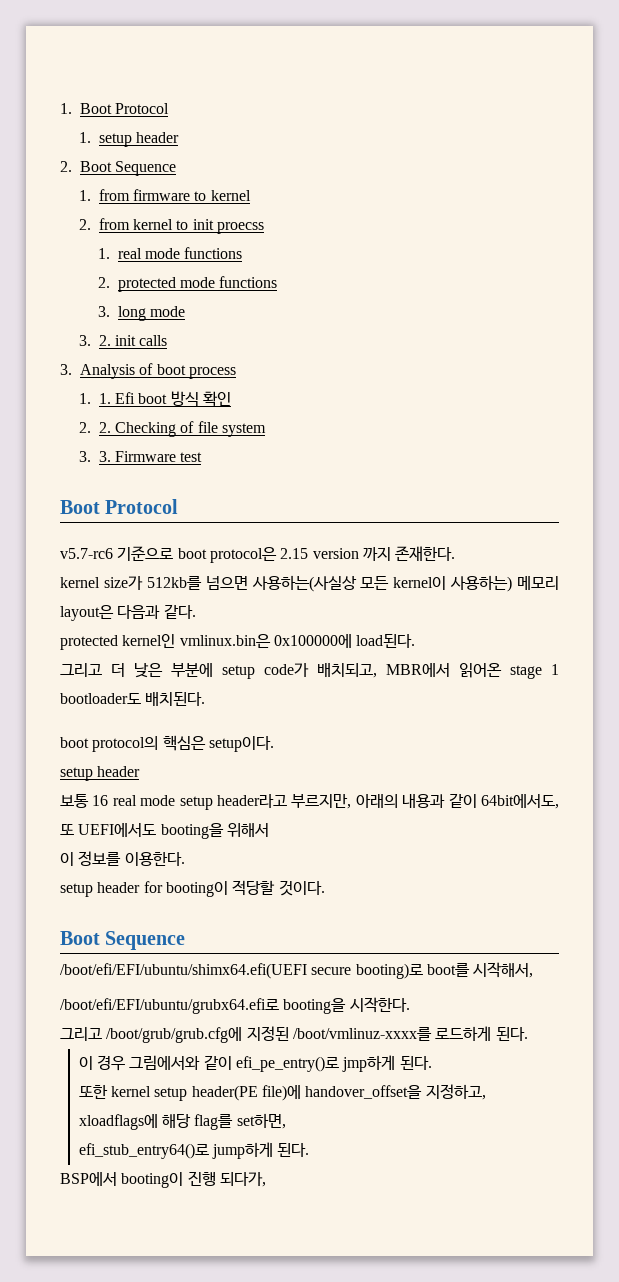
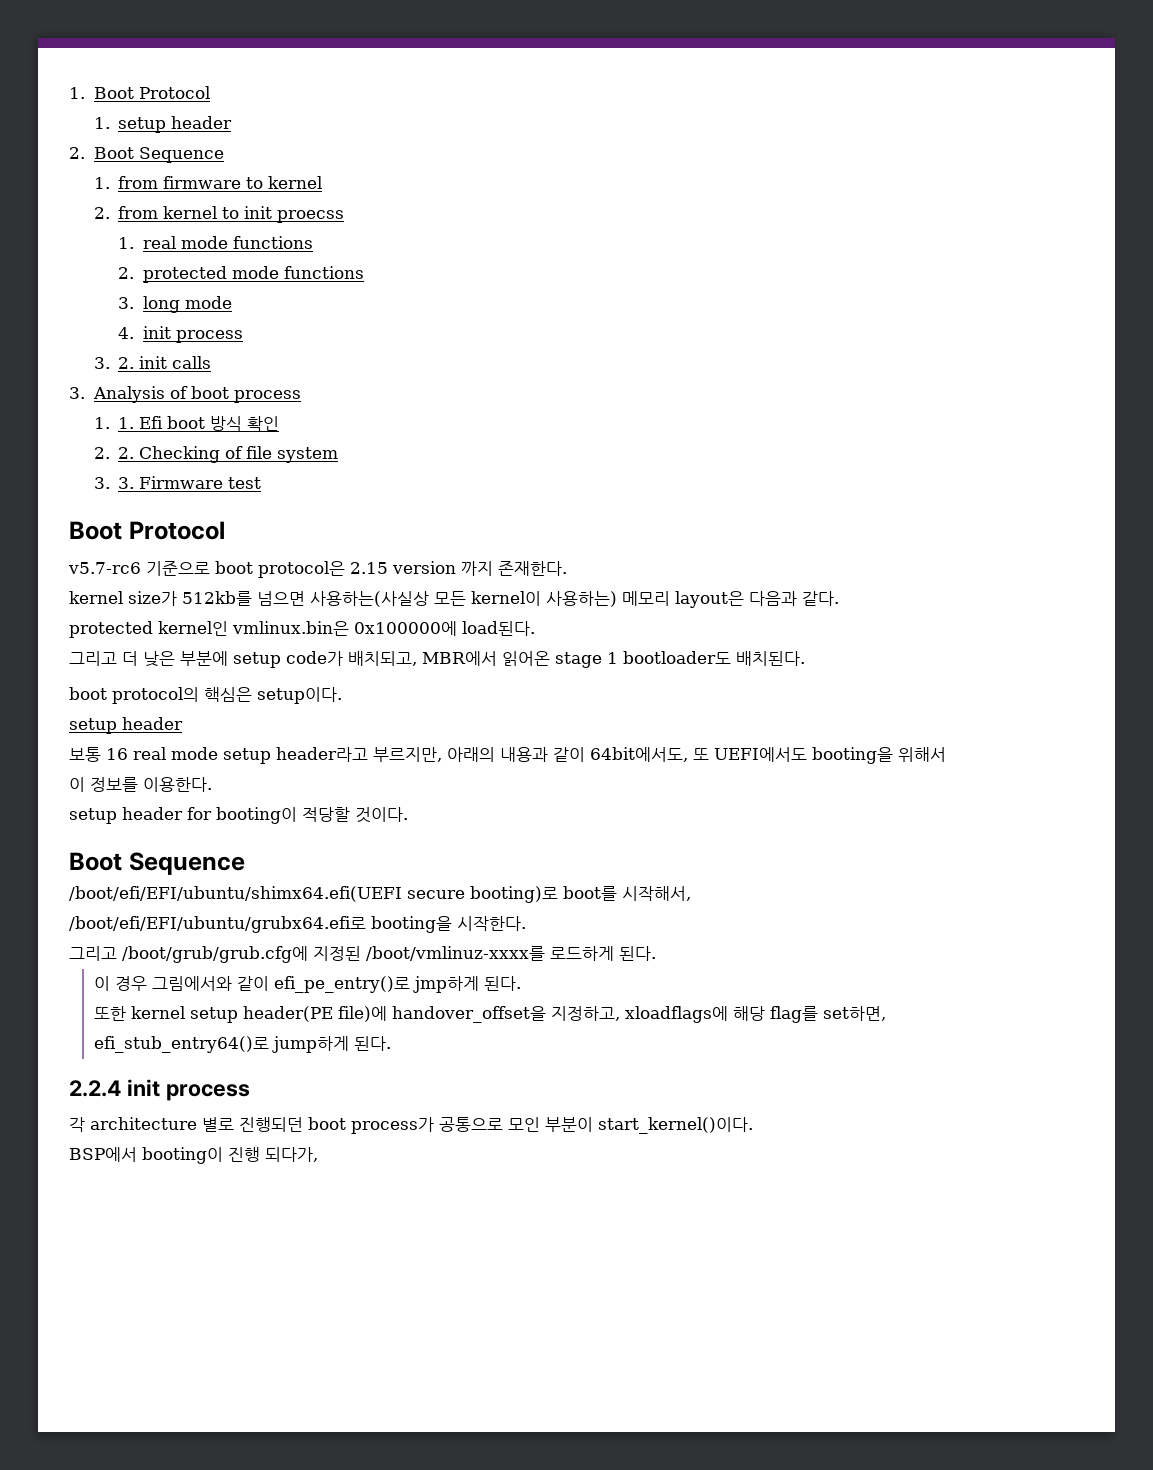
(185, 311) none -> [118,326,243,343] // 4. init process
(310, 1150) none -> [69,1079,250,1101] [69,1117,753,1134] // 2.2.4 init process // 각 architecture 별로 진행되던 boot process가 공통으로 모인 부분이 start_kernel()이다.

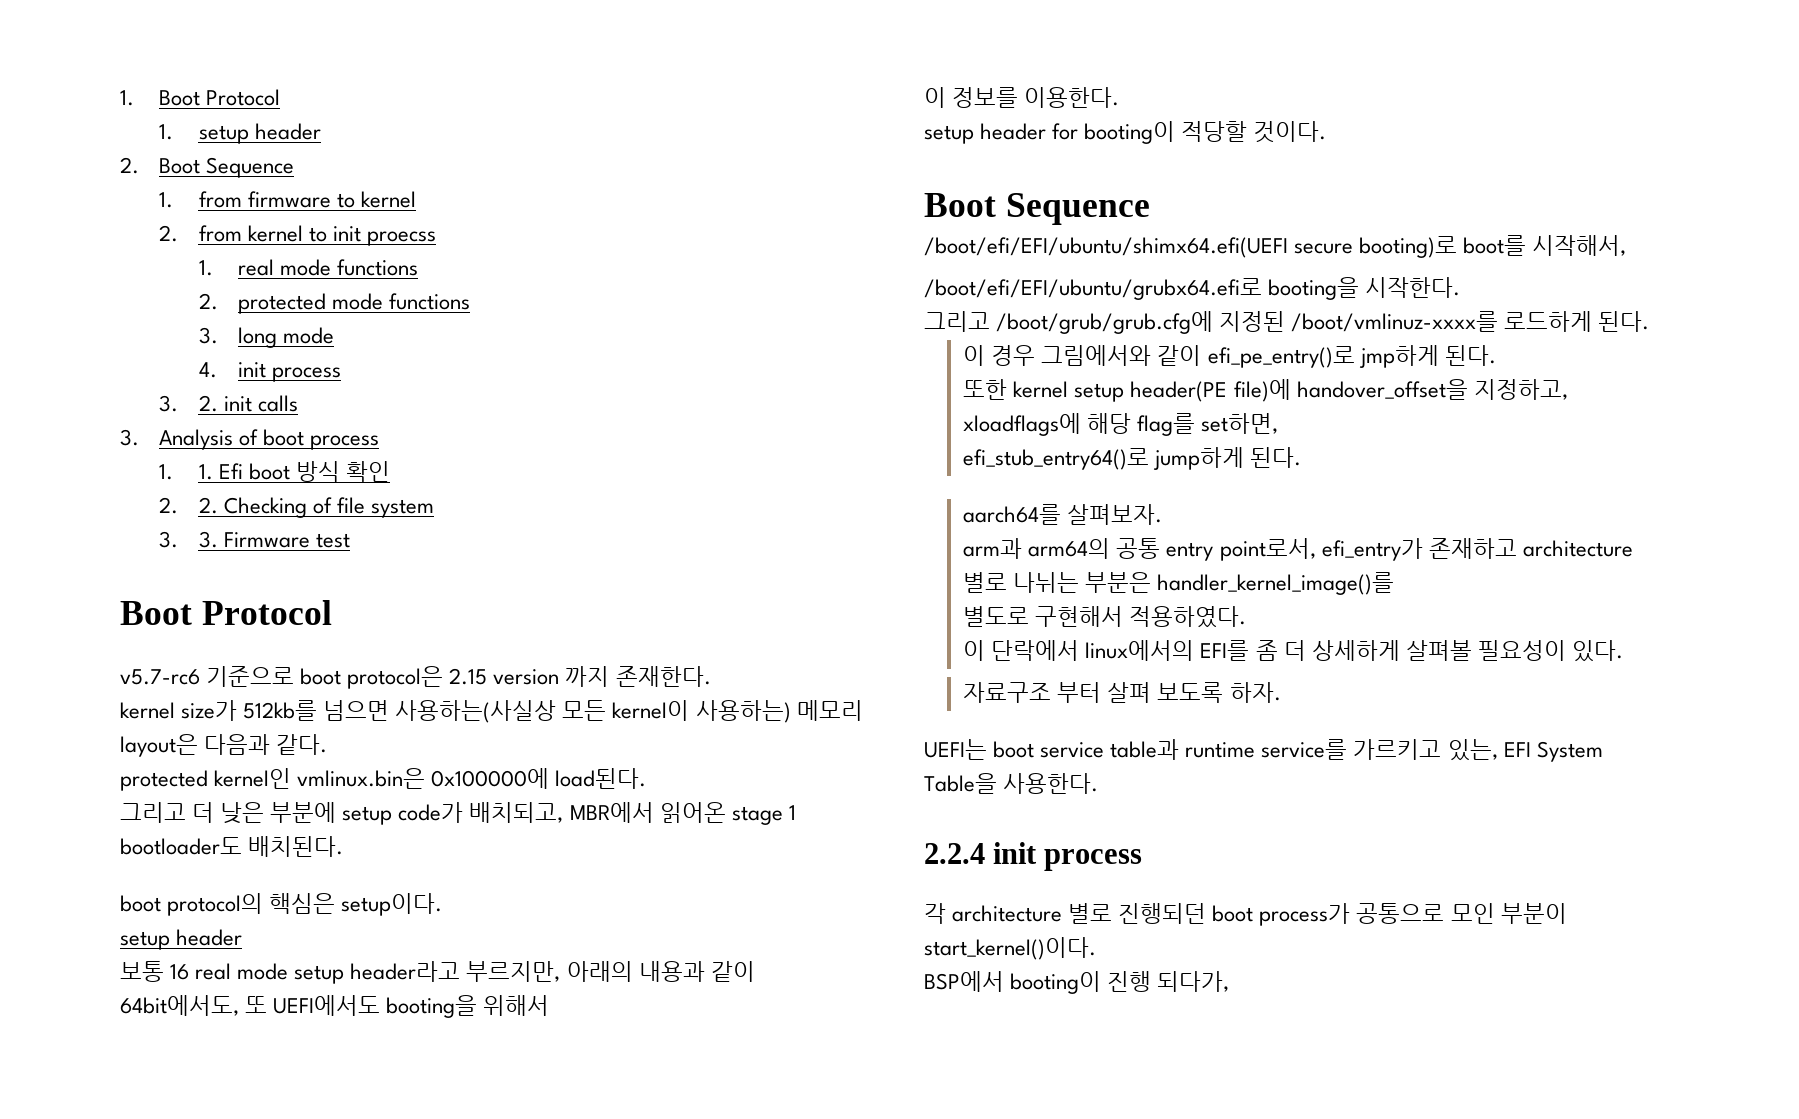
(391, 1043) none -> [963,504,1163,525] [963,538,1633,561] [963,572,1395,595] [963,606,1247,628] [963,640,1623,662] [963,682,1281,703] [924,739,1603,762] [924,773,1099,794] // aarch64를 살펴보자. // arm과 arm64의 공통 entry point로서, efi_entry가 존재하고 architecture 별로 나뉘는 부분은 handler_kernel_image()를 // 별도로 구현해서 적용하였다. // 이 단락에서 linux에서의 EFI를 좀 더 상세하게 살펴볼 필요성이 있다. // 자료구조 부터 살펴 보도록 하자. // UEFI는 boot service table과 runtime service를 가르키고 있는, EFI System Table을 사용한다.

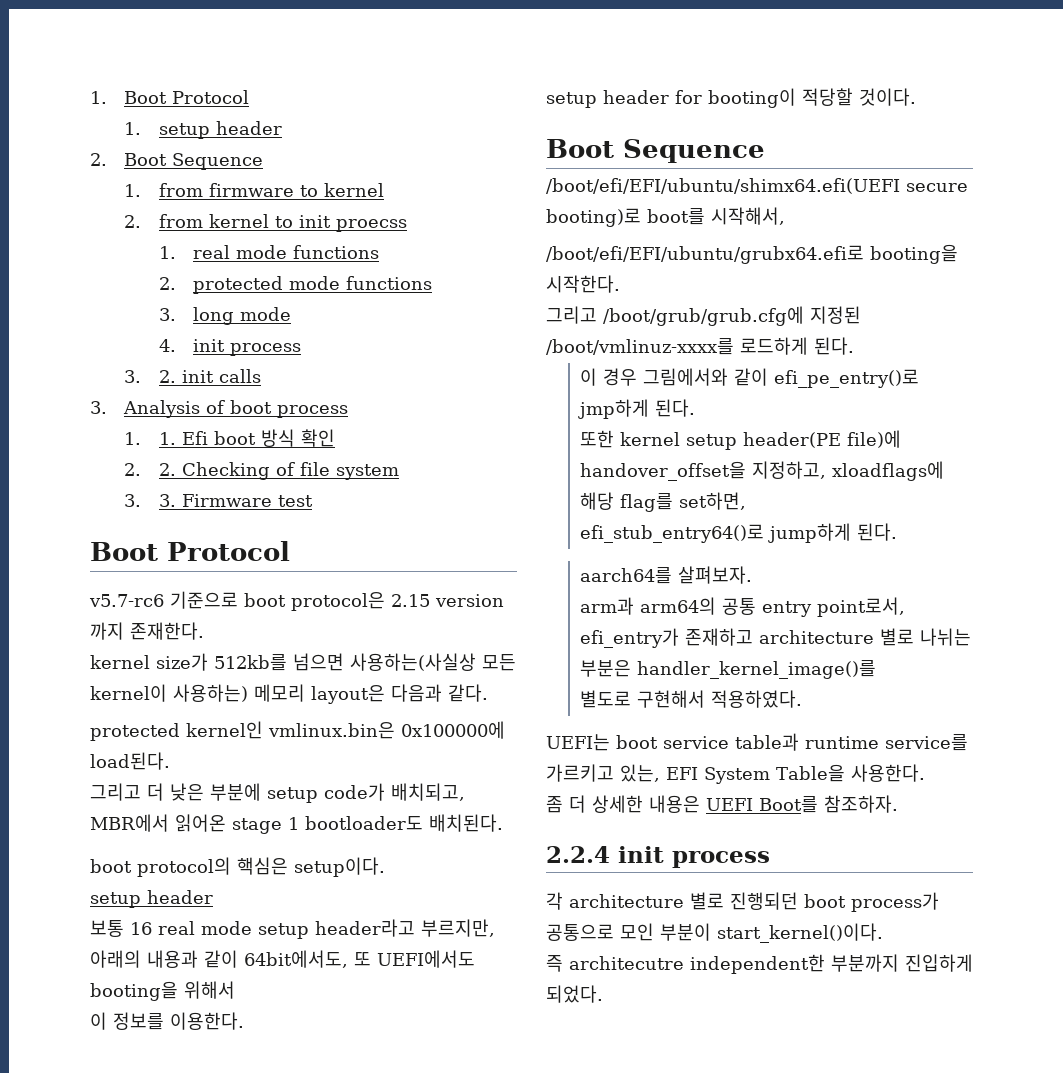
[963,640,1623,662] [963,682,1281,703] // 이 단락에서 linux에서의 EFI를 좀 더 상세하게 살펴볼 필요성이 있다. // 자료구조 부터 살펴 보도록 하자. -> (803, 699) none
(1099, 783) none -> [546,795,898,813] // 좀 더 상세한 내용은 UEFI Boot를 참조하자.
[924,971,1230,994] BSP에서 booting이 진행 되다가, -> [546,954,973,974] [546,985,603,1003] 즉 architecutre independent한 부분까지 진입하게 되었다.

